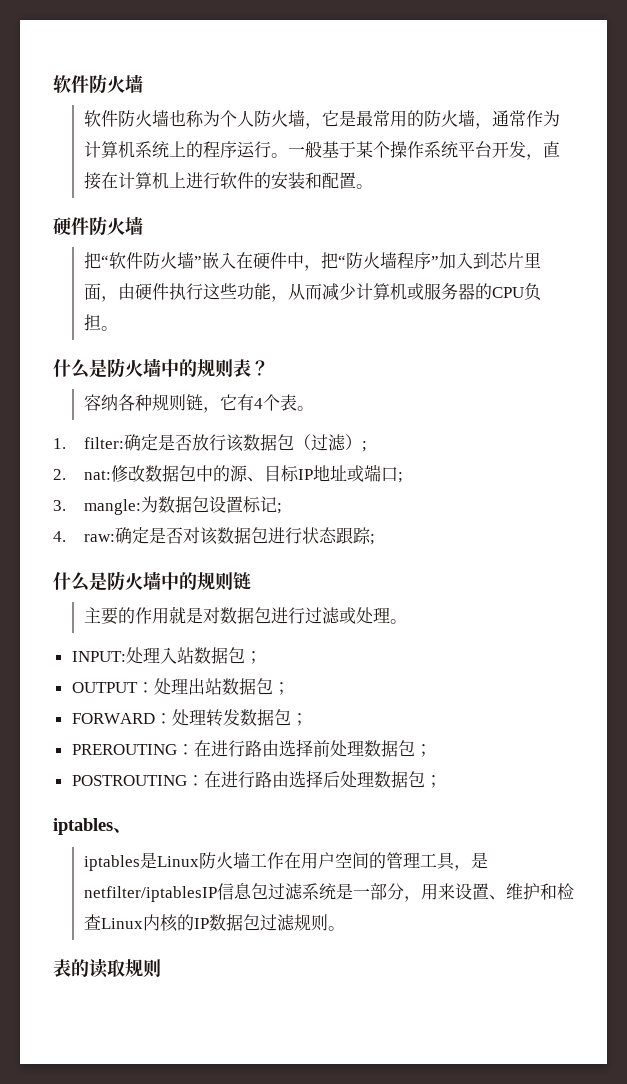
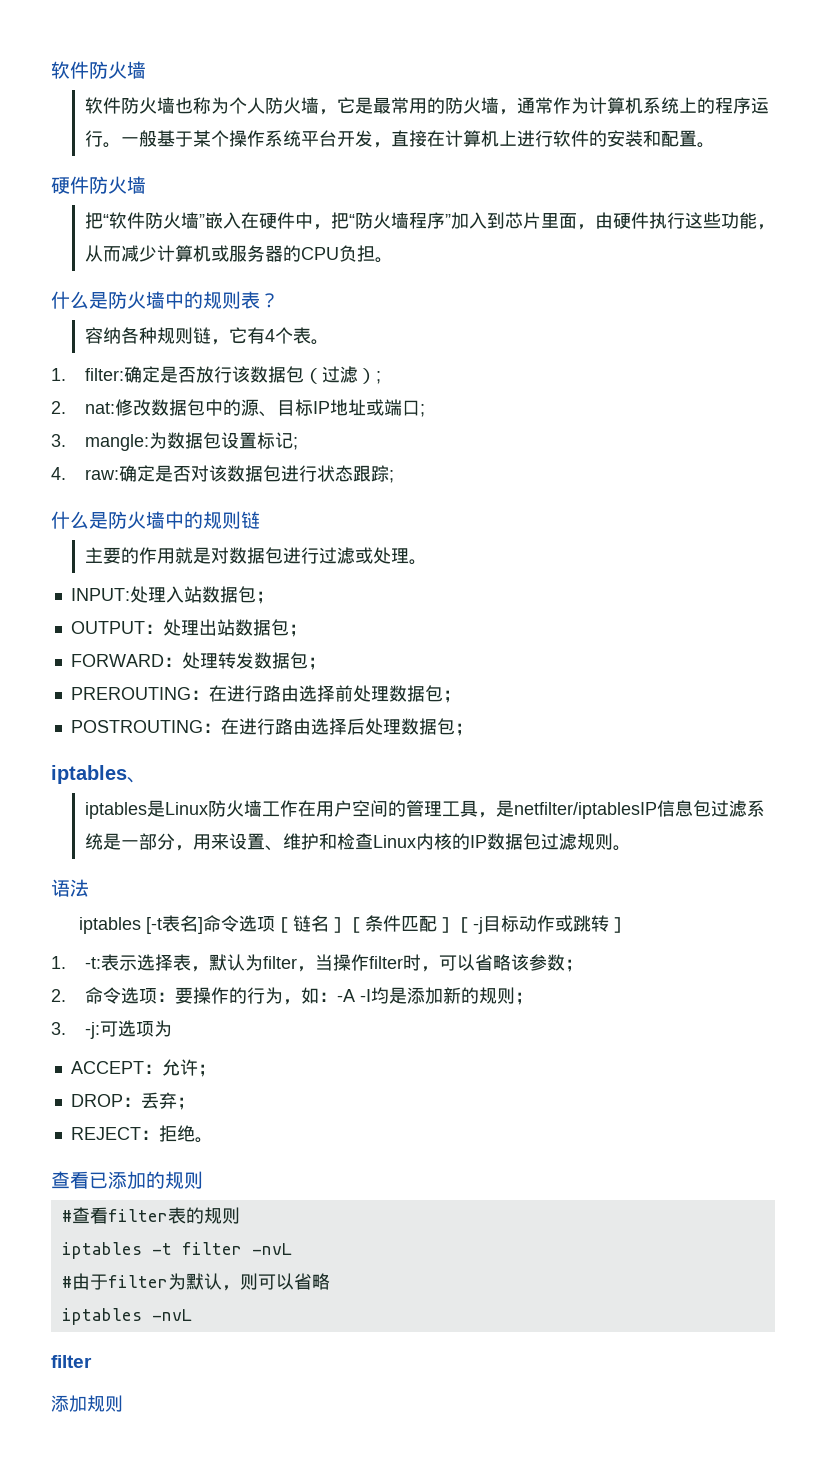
[53,958,125,978] 表的读取 -> [51,879,89,897] [78,915,627,934] [51,954,583,972] [51,987,533,1005] [51,1020,172,1039] [70,1059,216,1077] [70,1092,195,1110] [70,1125,213,1143] [51,1171,203,1189] [61,1207,240,1224] [61,1242,292,1259] [61,1273,330,1291] [61,1308,192,1325] [51,1355,92,1368] [51,1395,87,1412] 语法 // iptables [-t表名]命令选项［链名］［条件匹配］［-j目标动作或跳转］ // 1. -t:表示选择表，默认为filter，当操作filter时，可以省略该参数； // 2.命令选项：要操作的行为，如：-A -I均是添加新的规则； // 3. -j:可选项为 // ACCEPT：允许； // DROP：丢弃； // REJECT：拒绝。 // 查看已添加的规则 // #查看filter表的规则 // iptables -t filter -nvL // #由于filter为默认，则可以省略 // iptables -nvL // filter // 添加

